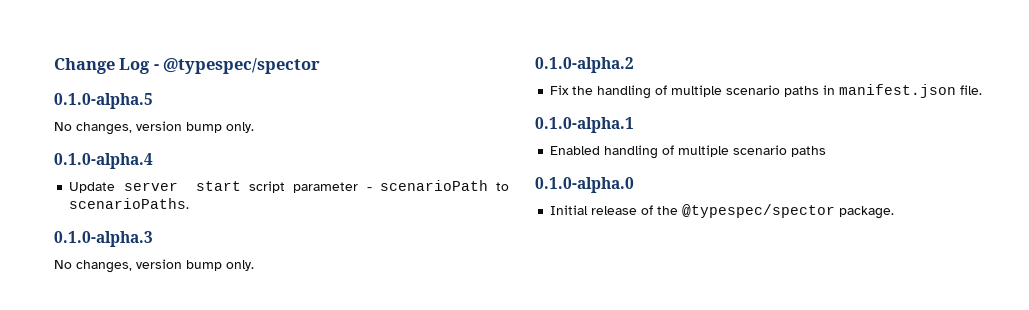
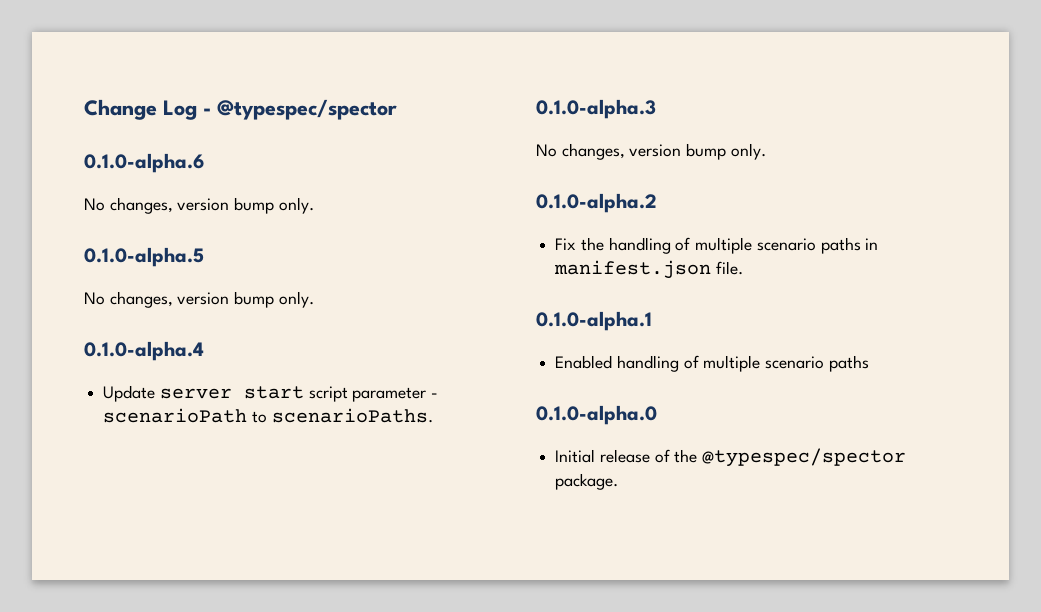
(321, 66) none -> [84,153,205,173] [84,197,314,214] // 0.1.0-alpha.6 // No changes, version bump only.

